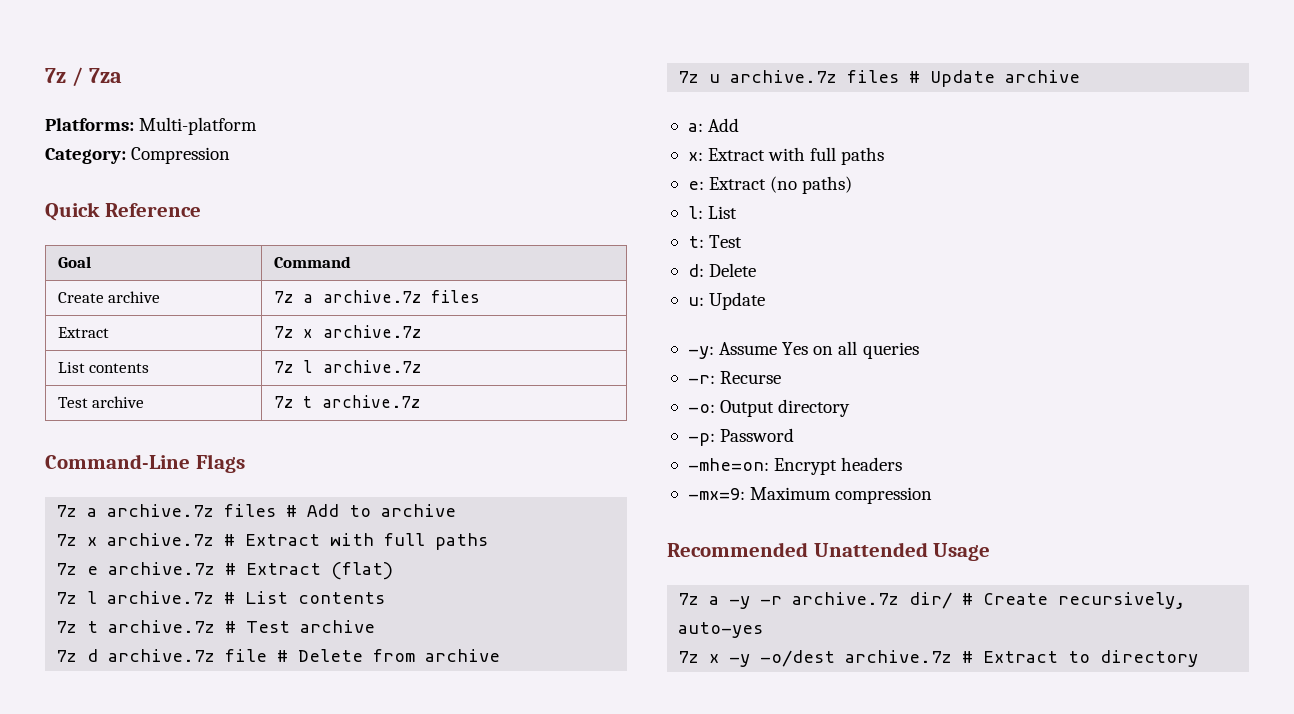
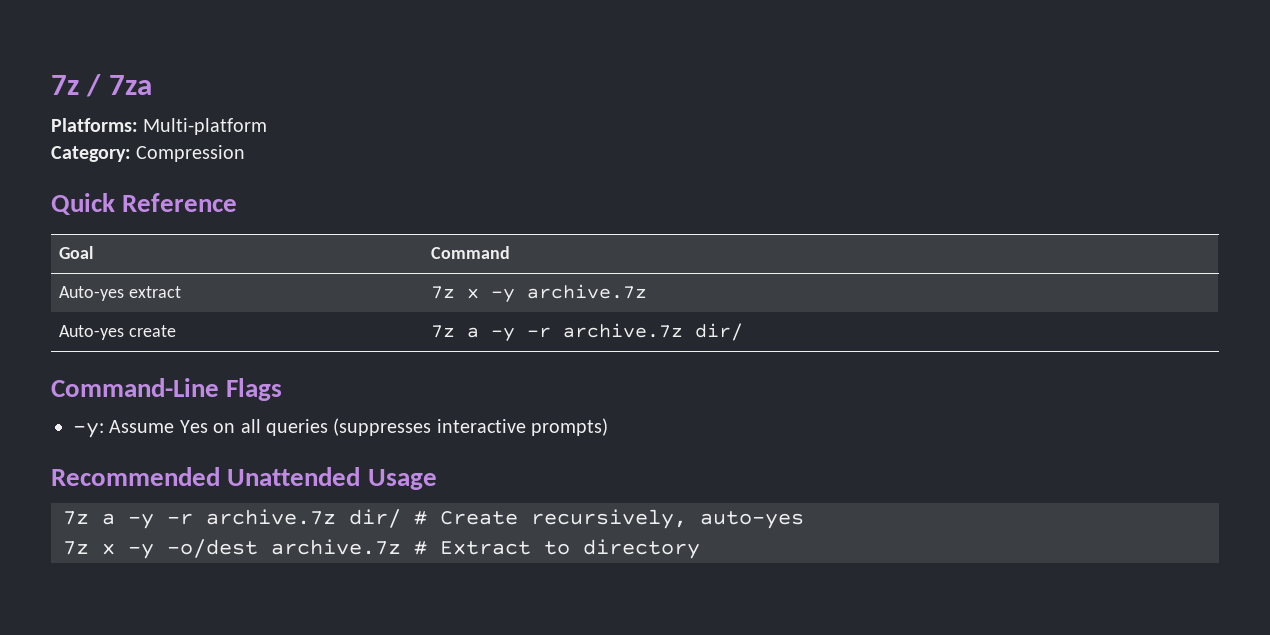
[57,291,161,303] [273,290,480,303] [57,327,109,338] [273,325,421,338] [57,362,150,373] [273,360,421,373] [57,396,145,408] [273,395,420,408] [45,454,245,473] [56,504,457,517] [56,533,489,550] [56,562,394,580] [56,591,386,604] [56,620,376,633] [56,649,501,662] [678,70,1081,87] [687,118,740,132] [687,147,885,165] [687,176,853,194] [687,206,738,219] [687,235,743,248] [687,263,757,277] [687,292,766,310] Create archive | 7z a archive.7z files // Extract | 7z x archive.7z // List contents | 7z l archive.7z // Test archive | 7z t archive.7z // Command-Line Flags // 7z a archive.7z files # Add to archive // 7z x archive.7z # Extract with full paths // 7z e archive.7z # Extract (flat) // 7z l archive.7z # List contents // 7z t archive.7z # Test archive // 7z d archive.7z file # Delete from archive // 7z u archive.7z files # Update archive // a: Add // x: Extract with full paths // e: Extract (no paths) // l: List // t: Test // d: Delete // u: Update -> [59,286,182,301] [431,284,648,303] [59,325,177,340] [431,323,744,342] [51,378,283,401] Auto-yes extract | 7z x -y archive.7z // Auto-yes create | 7z a -y -r archive.7z dir/ // Command-Line Flags
[687,371,782,384] [687,399,851,417] [687,428,795,446] [687,457,903,475] [687,487,933,504] // -r: Recurse // -o: Output directory // -p: Password // -mhe=on: Encrypt headers // -mx=9: Maximum compression -> [333,418,609,436] (suppresses interactive prompts)

